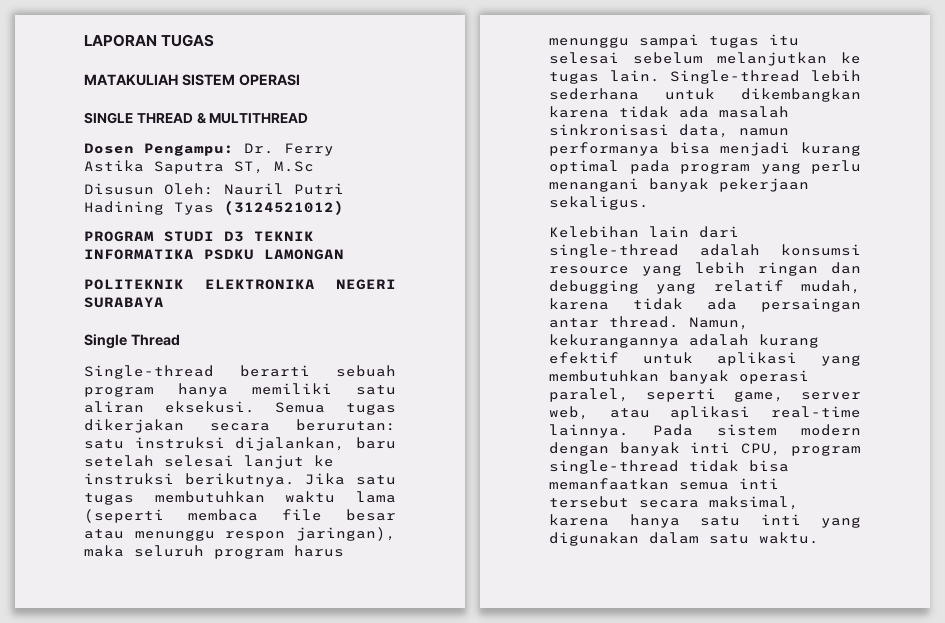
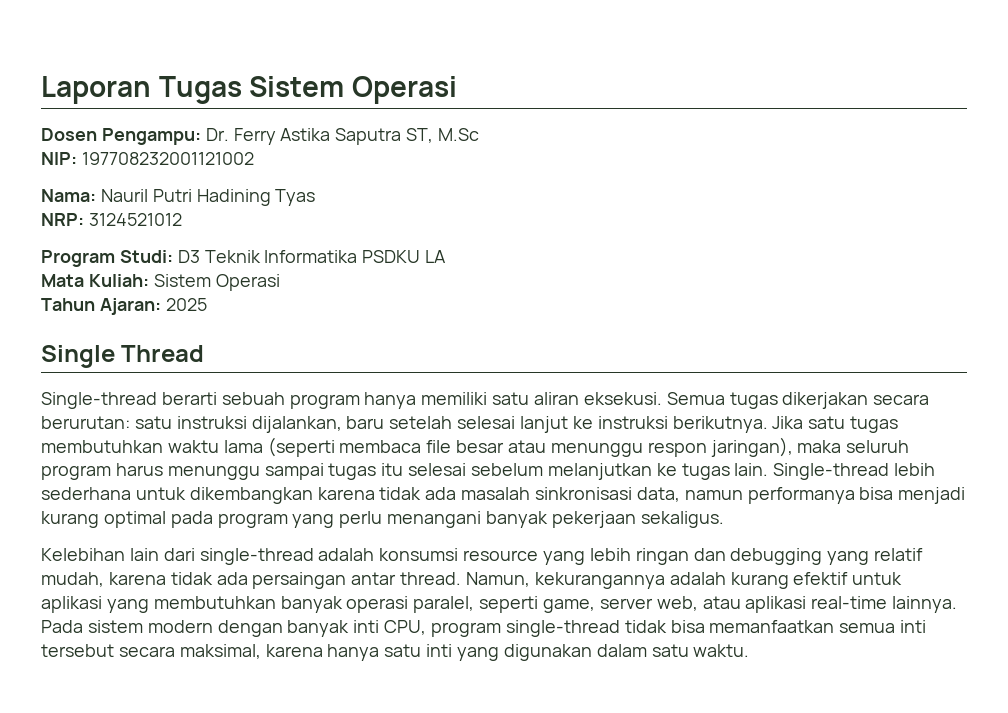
[84,34,215,47] [84,74,300,86] [84,112,309,124] LAPORAN TUGAS // MATAKULIAH SISTEM OPERASI // SINGLE THREAD & MULTITHREAD -> [41,76,457,104] Laporan Tugas Sistem Operasi
[84,183,214,195] Disusun Oleh: -> [41,152,254,165] [41,189,96,202] NIP: 197708232001121002 // Nama:
[224,200,344,215] [84,231,314,242] [84,249,344,260] [84,279,396,290] [84,297,164,308] (3124521012) // PROGRAM STUDI D3 TEKNIK INFORMATIKA PSDKU LAMONGAN // POLITEKNIK ELEKTRONIKA NEGERI SURABAYA -> [41,213,182,226] [41,250,447,267] [41,274,280,291] [41,298,207,315] // NRP: 3124521012 // Program Studi: D3 Teknik Informatika PSDKU LA // Mata Kuliah: Sistem Operasi // Tahun Ajaran: 2025

